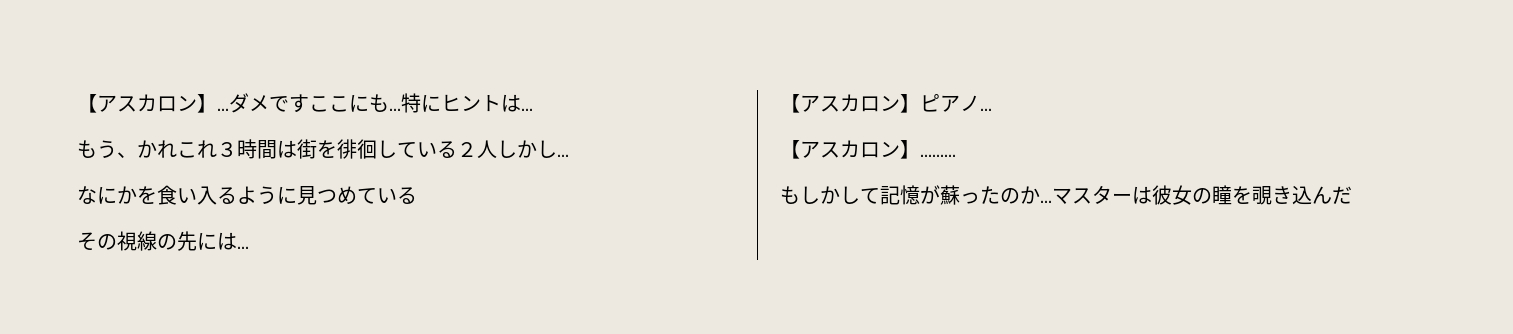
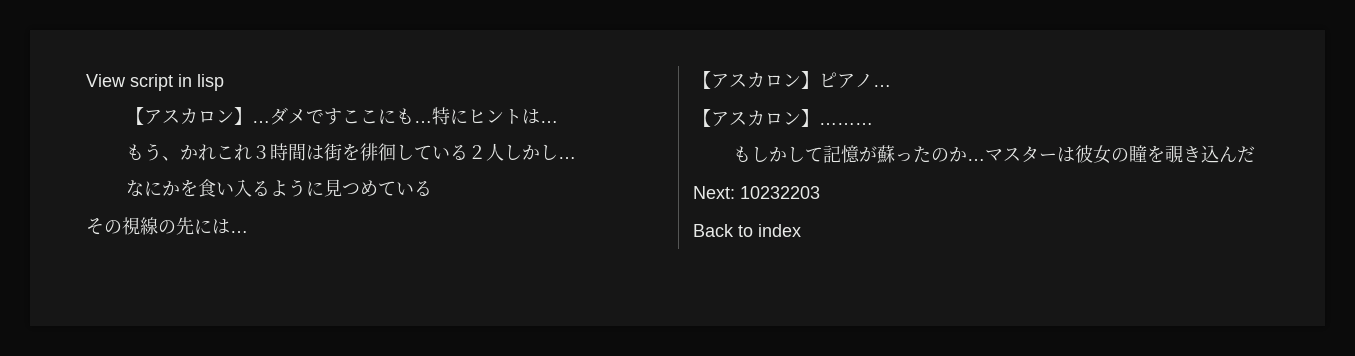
(77, 103) none -> [86,74,224,91] View script in lisp //
(1352, 195) none -> [693,186,820,199] [693,224,801,237] // Next: 10232203 // Back to index

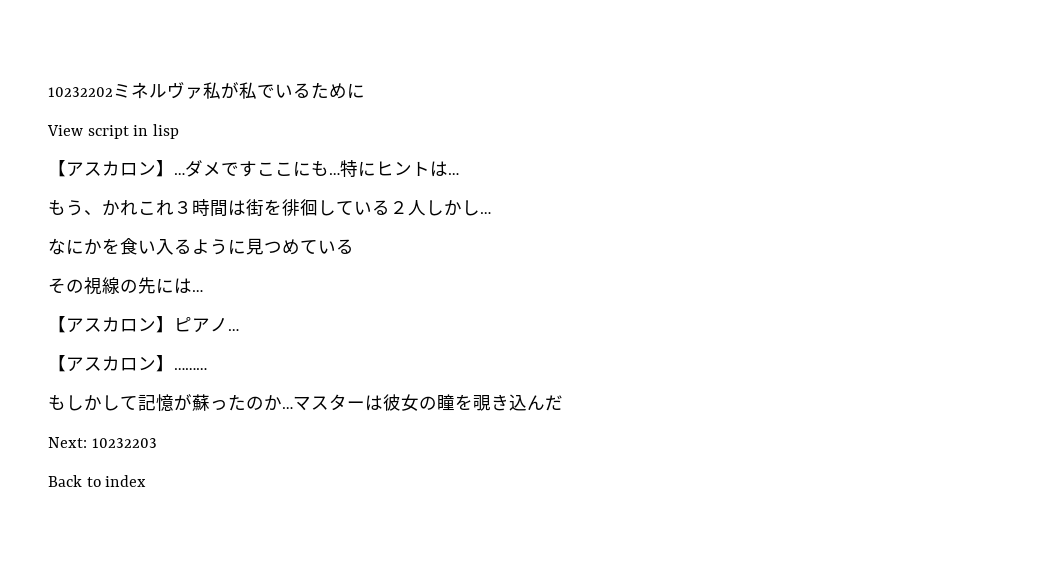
(86, 80) none -> [48,82,365,99] 10232202ミネルヴァ私が私でいるために //

